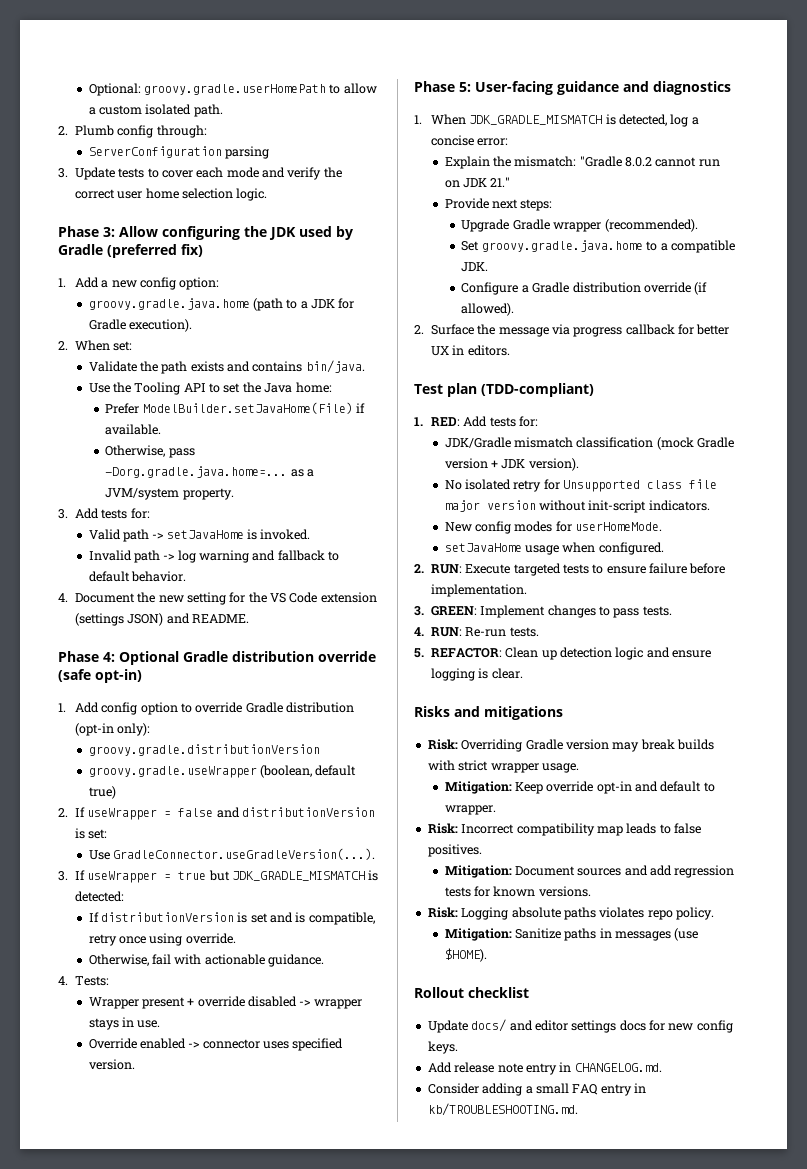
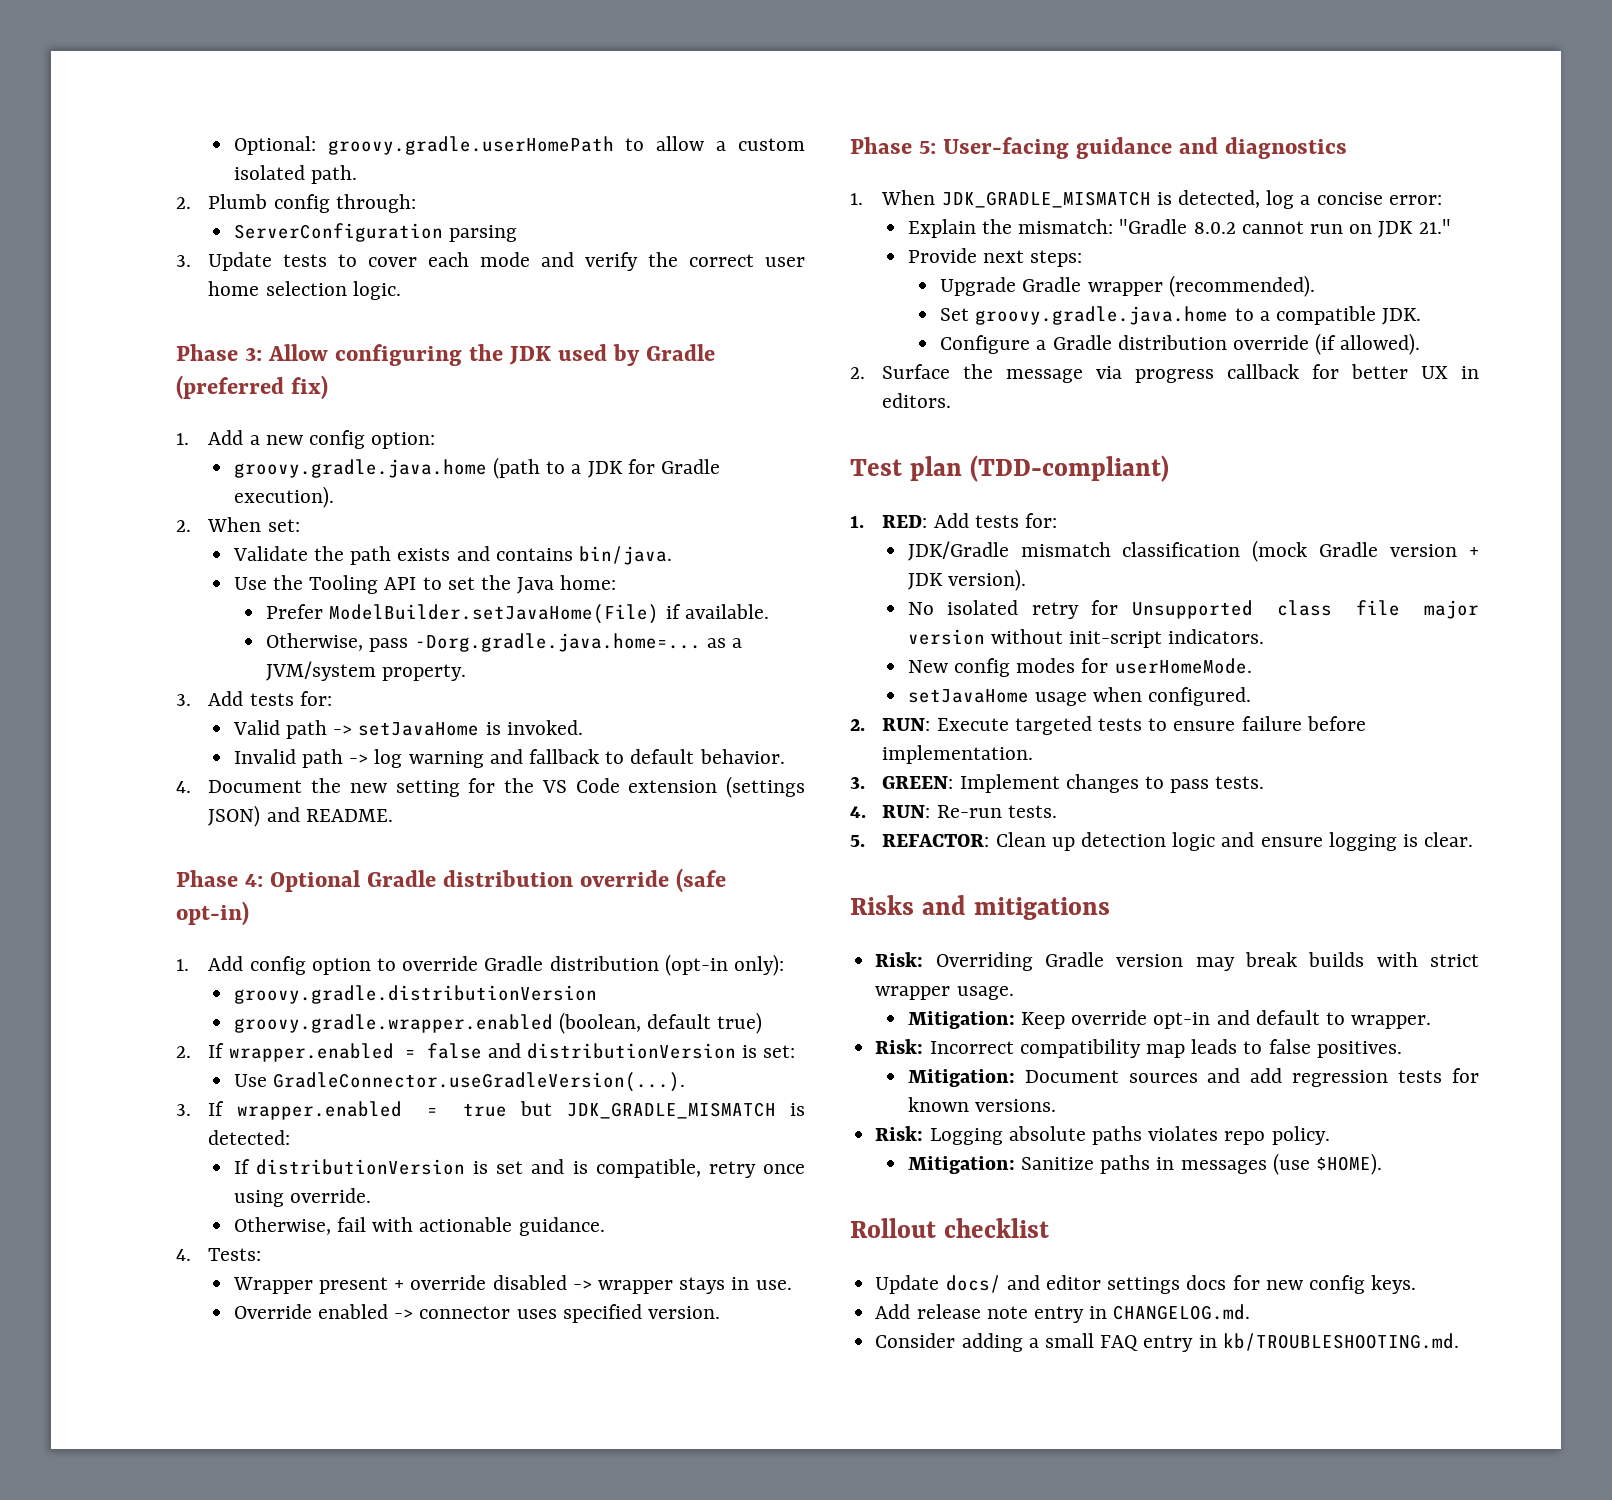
[88,766,257,778] groovy.gradle.useWrapper -> [233,1014,553,1033] groovy.gradle.wrapper.enabled
[87,808,158,820] useWrapper -> [228,1043,394,1062] wrapper.enabled
[87,871,158,883] useWrapper -> [236,1101,402,1120] wrapper.enabled

